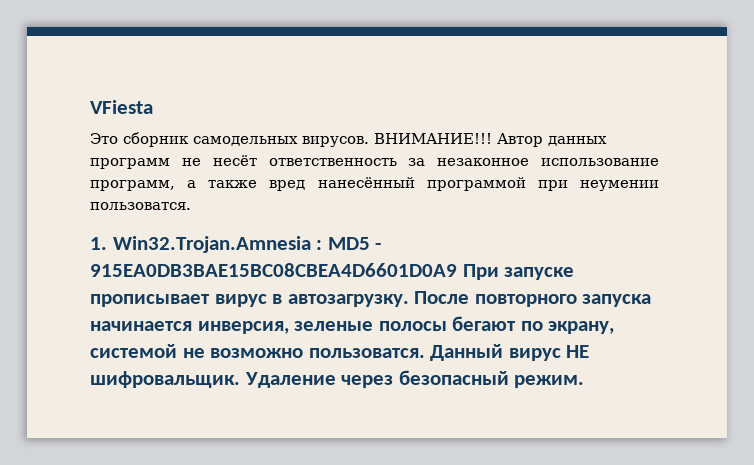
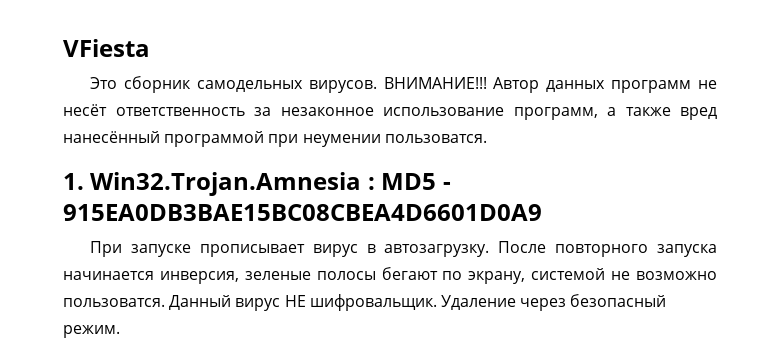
(457, 270) none -> (542, 212) //

